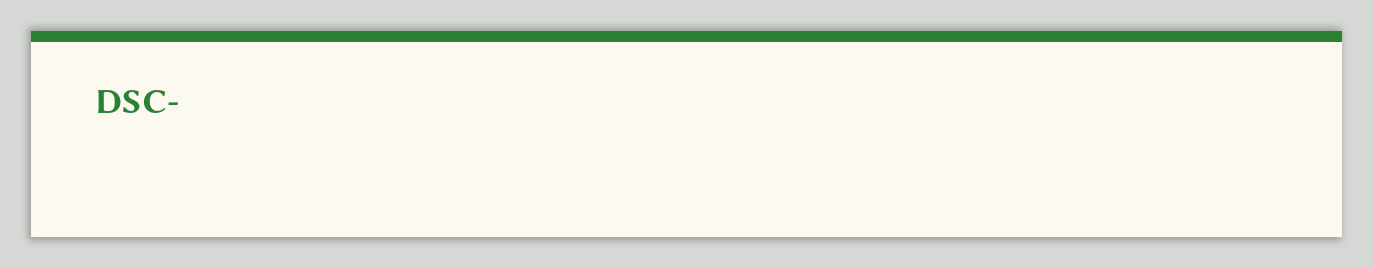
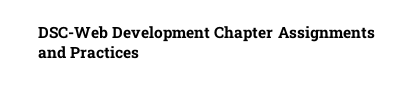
[95,90,179,114] DSC- -> [38,26,375,42] [38,46,140,59] DSC-Web Development Chapter Assignments and Practices

